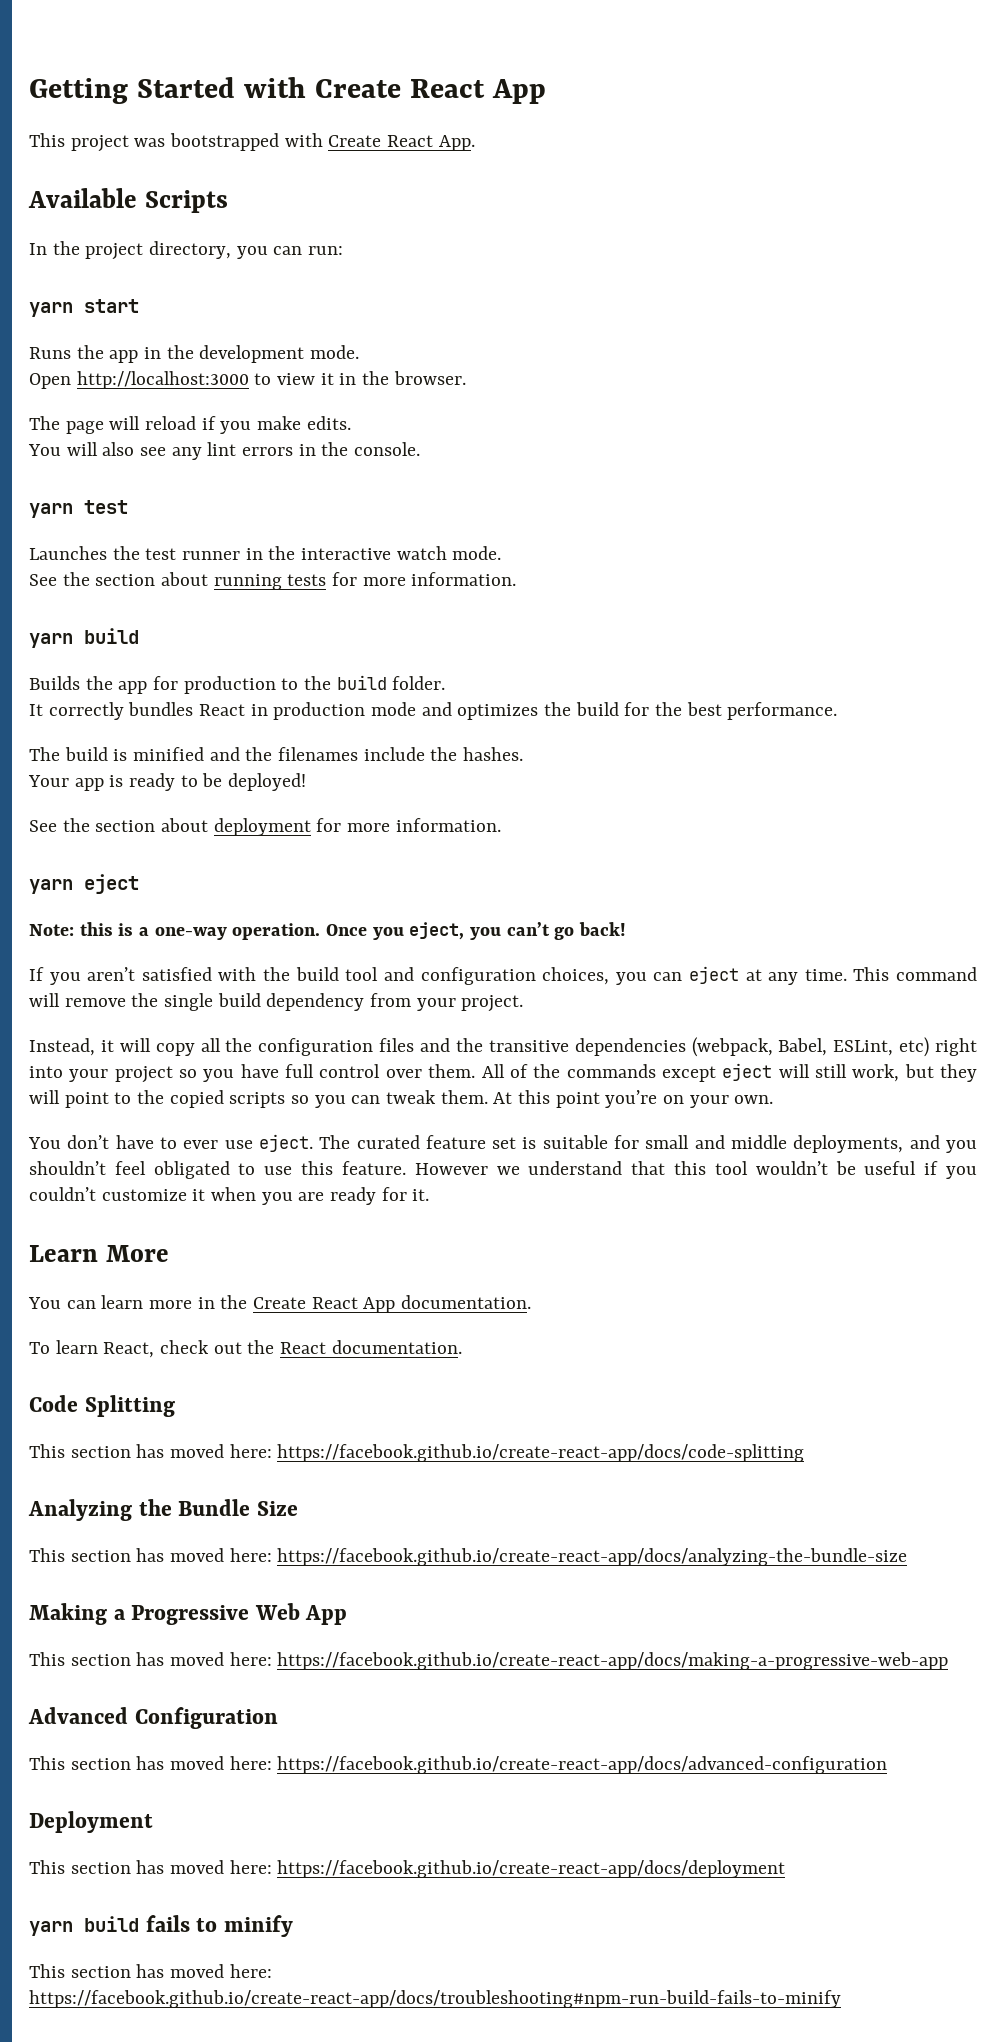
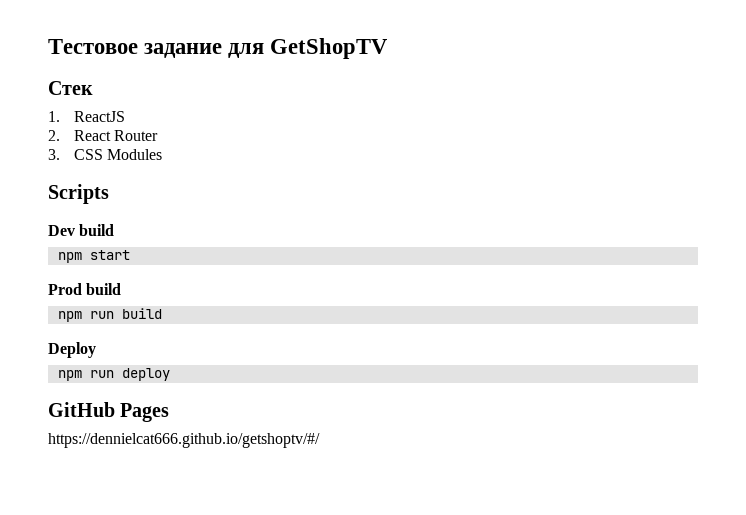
[29,77,546,104] [29,133,475,152] [28,188,228,213] [29,241,344,260] [29,299,139,317] [29,345,360,363] [29,371,466,389] [29,416,351,434] [28,442,421,460] [29,500,128,518] [29,546,502,560] [29,572,517,590] [29,628,139,648] [29,675,446,694] [29,702,838,720] [29,747,524,761] [28,773,307,791] [29,818,501,836] [29,874,139,894] [29,922,627,940] [29,966,977,985] [29,993,524,1012] [29,1037,977,1057] [29,1063,978,1083] [29,1090,774,1108] [28,1134,977,1153] [29,1161,978,1179] [29,1187,430,1205] [29,1245,169,1262] [28,1295,532,1313] [29,1340,462,1358] [29,1395,175,1417] [29,1444,805,1462] [28,1499,298,1521] [29,1548,908,1566] [29,1603,348,1625] [29,1652,949,1670] [28,1707,278,1729] [29,1756,888,1774] [29,1811,153,1833] [29,1860,786,1878] [29,1915,293,1937] [29,1964,272,1978] [29,1990,841,2008] Getting Started with Create React App // This project was bootstrapped with Create React App. // Available Scripts // In the project directory, you can run: // yarn start // Runs the app in the development mode. // Open http://localhost:3000 to view it in the browser. // The page will reload if you make edits. // You will also see any lint errors in the console. // yarn test // Launches the test runner in the interactive watch mode. // See the section about running tests for more information. // yarn build // Builds the app for production to the build folder. // It correctly bundles React in production mode and optimizes the build for the best performance. // The build is minified and the filenames include the hashes. // Your app is ready to be deployed! // See the section about deployment for more information. // yarn eject // Note: this is a one-way operation. Once you eject, you can’t go back! // If you aren’t satisfied with the build tool and configuration choices, you can eject at any time. This command will remove the single build dependency from your project. // Instead, it will copy all the configuration files and the transitive dependencies (webpack, Babel, ESLint, etc) right into your project so you have full control over them. All of the commands except eject will still work, but they will point to the copied scripts so you can tweak them. At this point you’re on your own. // You don’t have to ever use eject. The curated feature set is suitable for small and middle deployments, and you shouldn’t feel obligated to use this feature. However we understand that this tool wouldn’t be useful if you couldn’t customize it when you are ready for it. // Learn More // You can learn more in the Create React App documentation. // To learn React, check out the React documentation. // Code Splitting // This section has moved here: https://facebook.github.io/create-react-app/docs/code-splitting // Analyzing the Bundle Size // This section has moved here: https://facebook.github.io/create-react-app/docs/analyzing-the-bundle-size // Making a Progressive Web App // This section has moved here: https://facebook.github.io/create-react-app/docs/making-a-progressive-web-app // Advanced Configuration // This section has moved here: https://facebook.github.io/create-react-app/docs/advanced-configuration // Deployment // This section has moved here: https://facebook.github.io/create-react-app/docs/deployment // yarn build fails to minify // This section has moved here: https://facebook.github.io/create-react-app/docs/troubleshooting#npm-run-build-fails-to-minify -> [48,38,388,59] [48,81,93,95] [48,111,126,122] [48,130,159,141] [48,149,163,160] [48,184,109,204] [48,224,115,236] [57,250,130,263] [48,283,122,295] [57,308,162,322] [48,342,96,358] [57,368,170,381] [48,402,170,422] [48,433,320,448] Тестовое задание для GetShopTV // Стек // 1. ReactJS // 2. React Router // 3. CSS Modules // Scripts // Dev build // npm start // Prod build // npm run build // Deploy // npm run deploy // GitHub Pages // https://dennielcat666.github.io/getshoptv/#/

